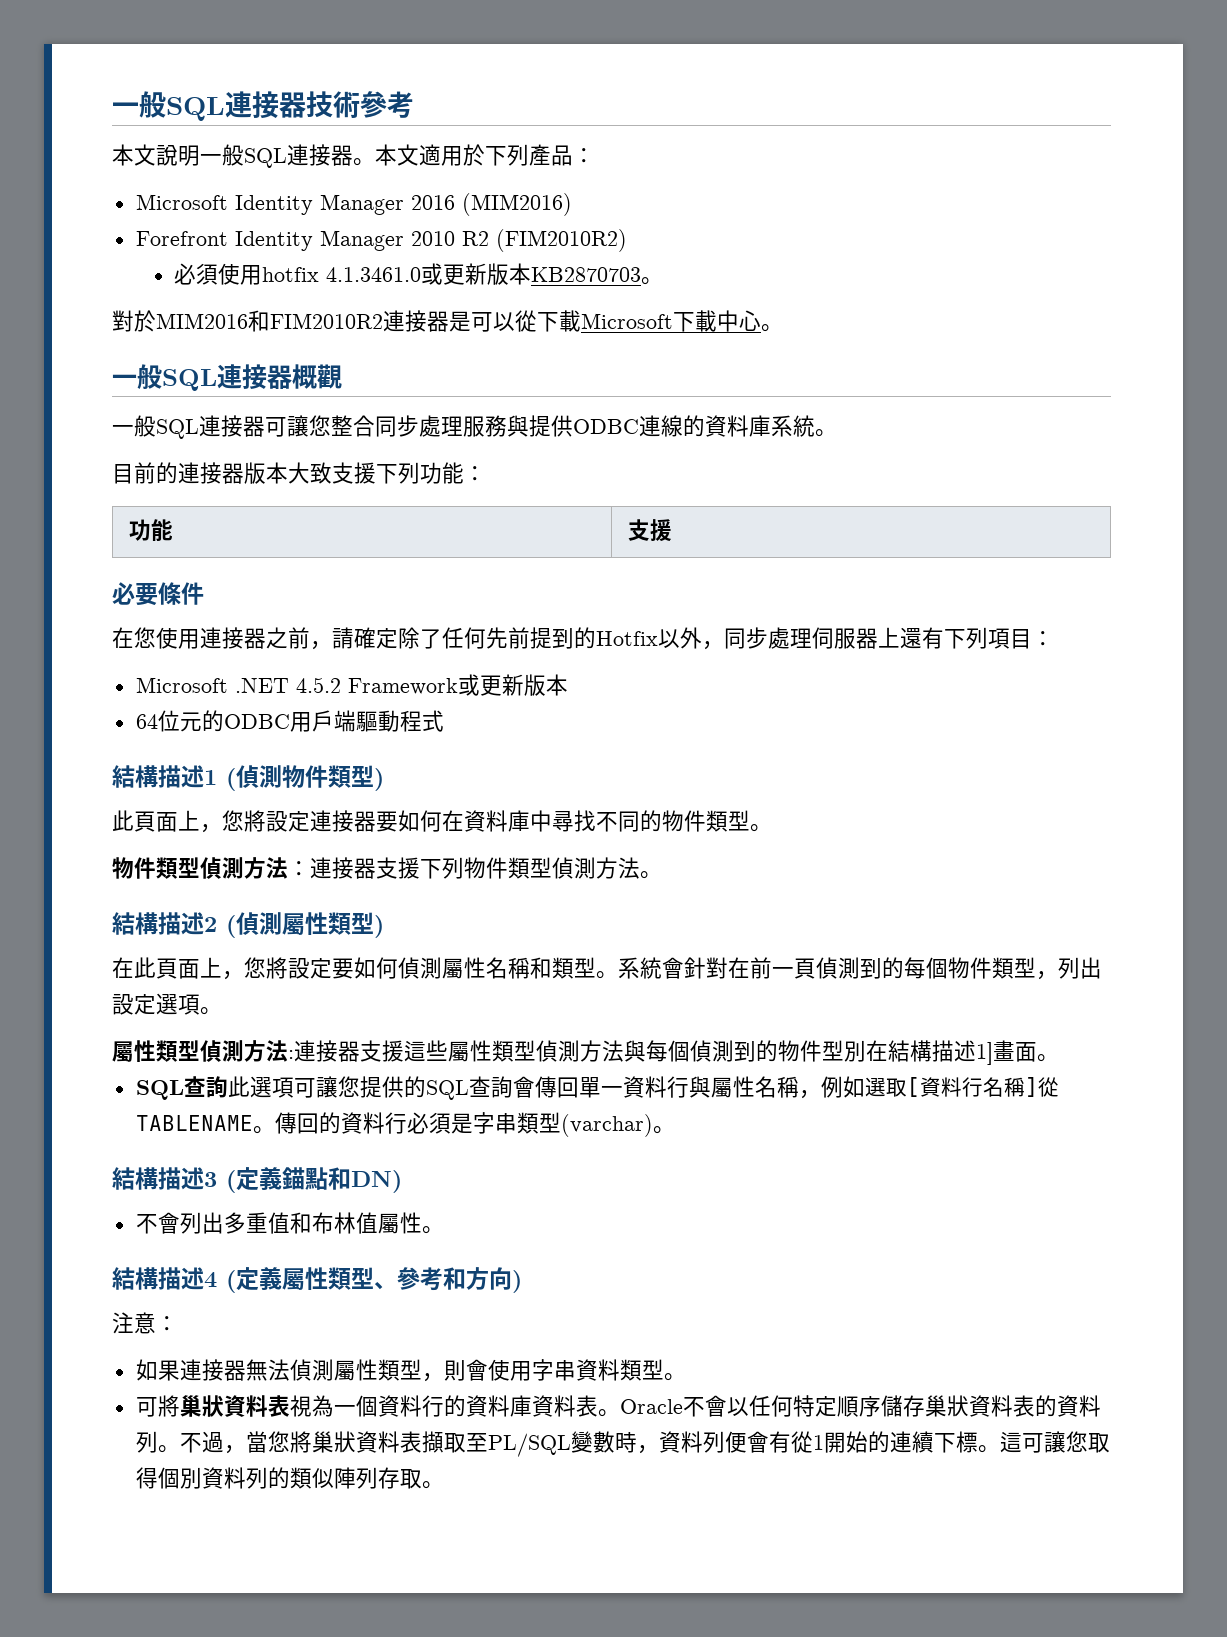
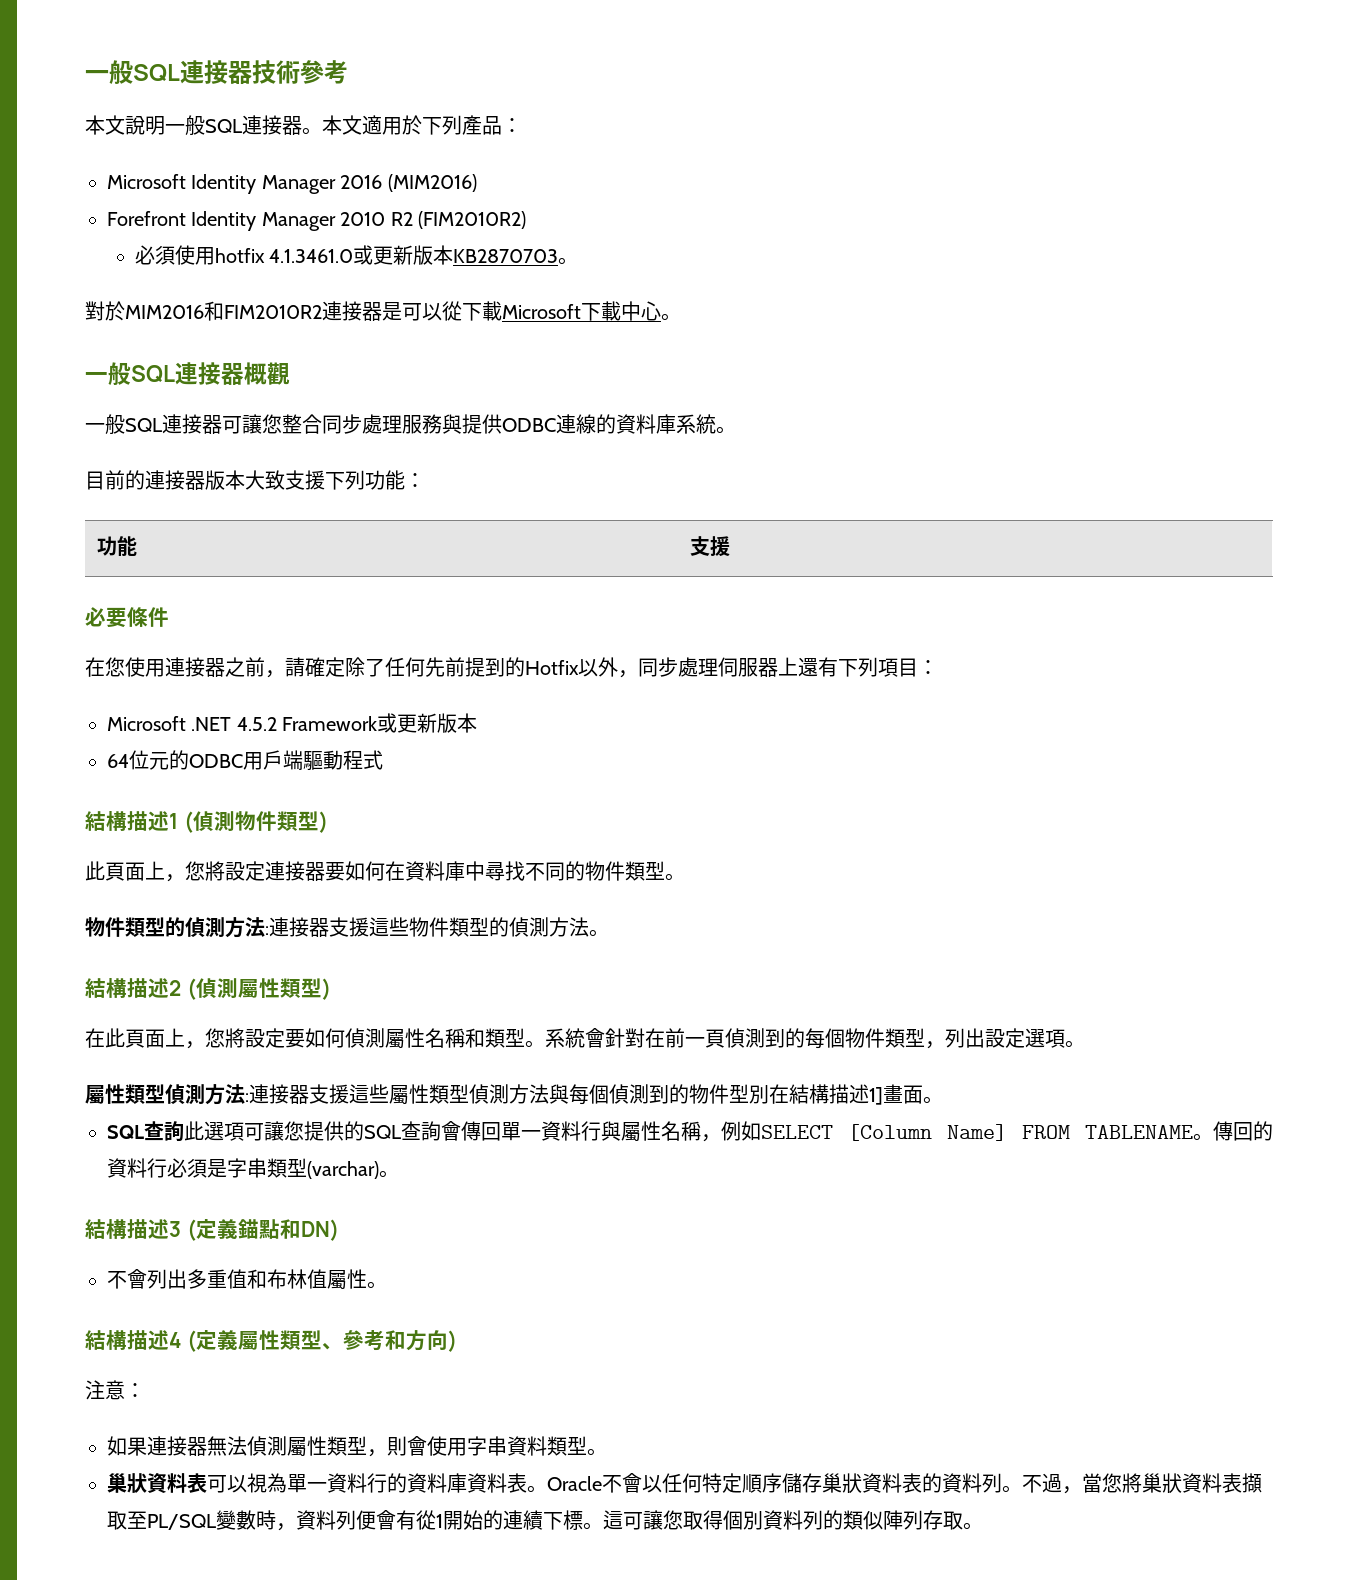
[200,857,552,879] 偵測方法：連接器支援下列物件類型 -> [165,917,509,938] 的偵測方法:連接器支援這些物件類型的
[864,1077,1059,1097] 選取[資料行名稱]從 -> [761,1124,1070,1141] SELECT [Column Name] FROM
[135,1395,378,1417] 可將巢狀資料表視為一個 -> [107,1473,327,1493] 巢狀資料表可以視為單一

